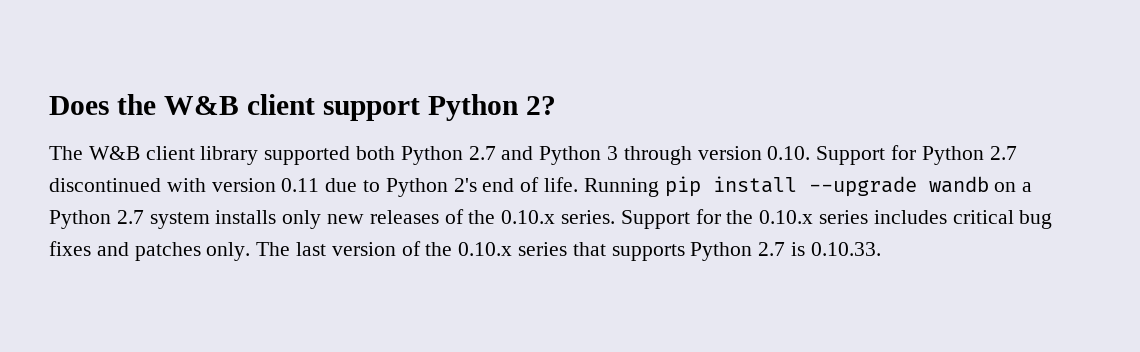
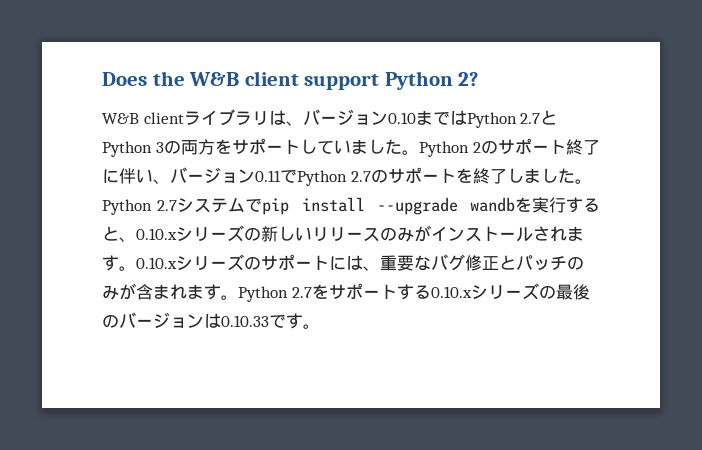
[49,146,534,165] The W&B client library supported both Python 2.7 and -> [102,109,558,128] W&B clientライブラリは、バージョン0.10まではPython 2.7と
[623,145,1017,165] [49,176,1033,197] [49,209,1053,229] [49,241,881,261] through version 0.10. Support for Python 2.7 discontinued with version 0.11 due to Python 2's end of life. Running pip install --upgrade wandb on a Python 2.7 system installs only new releases of the 0.10.x series. Support for the 0.10.x series includes critical bug fixes and patches only. The last version of the 0.10.x series that supports Python 2.7 is 0.10.33. -> [164,138,600,157] [102,167,592,186] [102,197,600,215] [102,225,584,242] [102,254,584,271] [102,283,590,302] [102,312,320,329] の両方をサポートしていました。Python 2のサポート終了に伴い、バージョン0.11でPython 2.7のサポートを終了しました。Python 2.7システムでpip install --upgrade wandbを実行すると、0.10.xシリーズの新しいリリースのみがインストールされます。0.10.xシリーズのサポートには、重要なバグ修正とパッチのみが含まれます。Python 2.7をサポートする0.10.xシリーズの最後のバージョンは0.10.33です。

